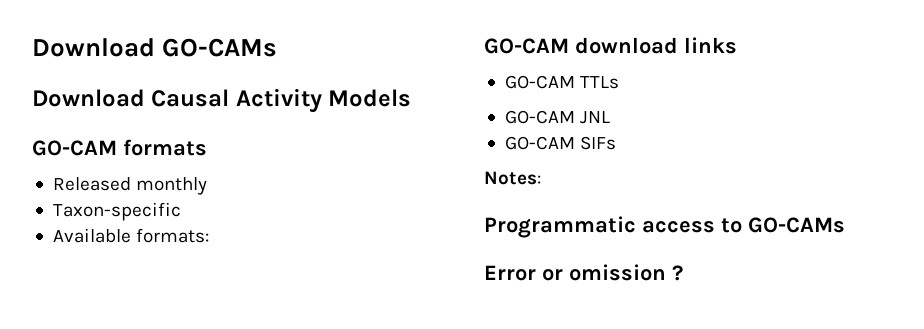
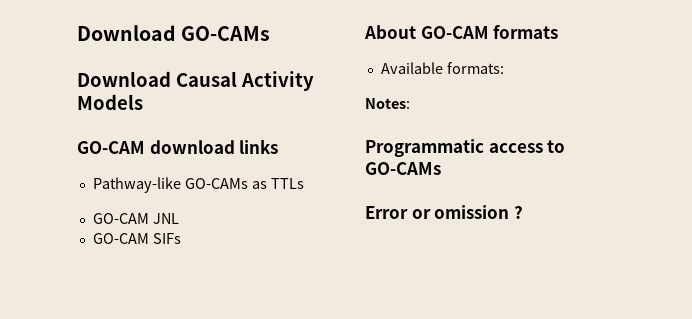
[32,139,207,156] [52,177,208,195] [52,202,181,221] [52,228,210,243] // GO-CAM formats // Released monthly // Taxon-specific // Available formats: -> (143, 102) none
[504,75,575,89] GO-CAM -> [92,177,267,193] Pathway-like GO-CAMs as
(617, 143) none -> [364,25,559,39] [380,62,504,74] // About GO-CAM formats // Available formats:

